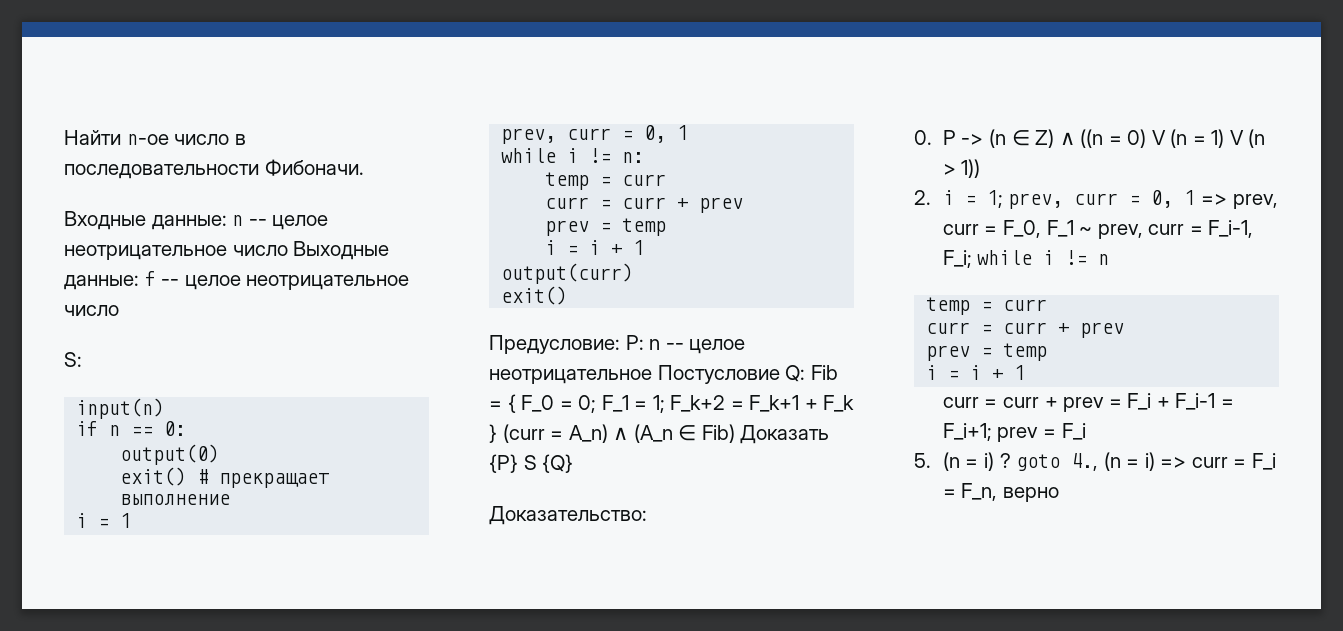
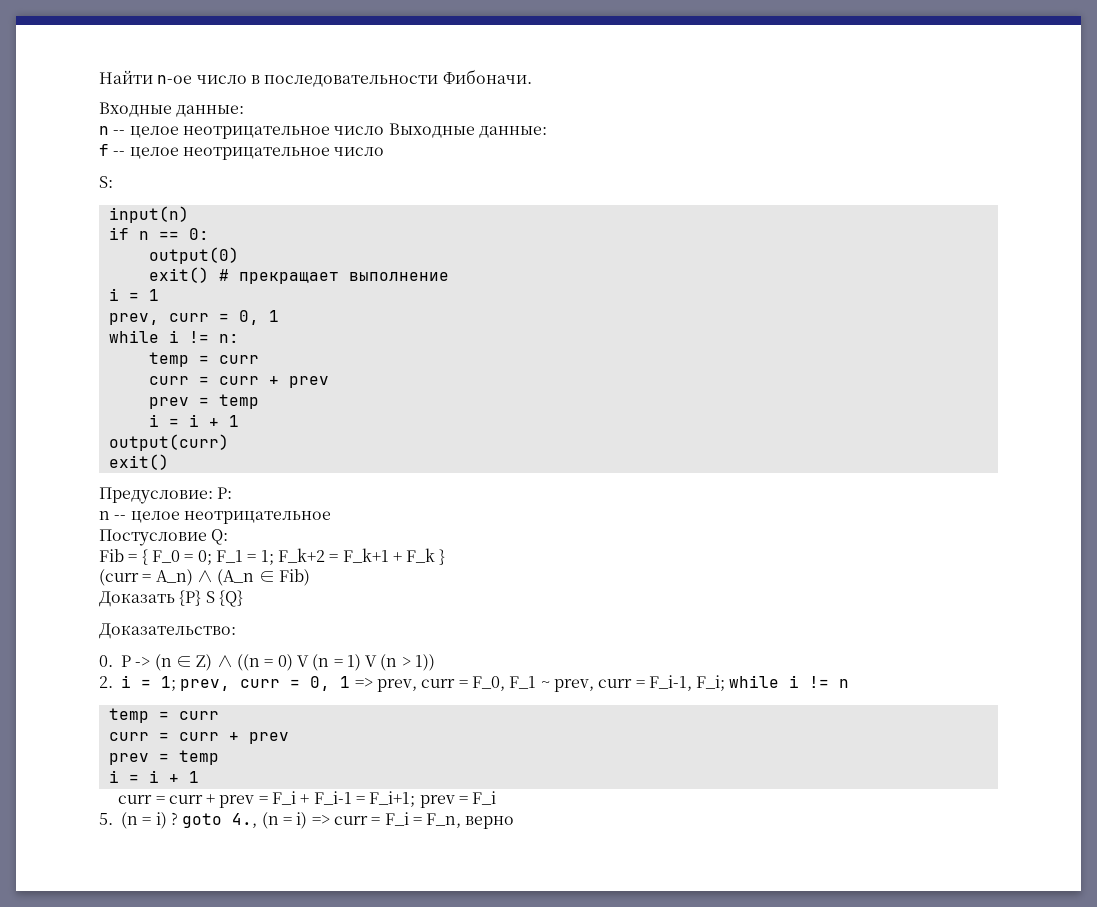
(227, 222) none -> (245, 111) //
(139, 282) none -> (547, 132) //
[649,339,746,354] [489,369,652,384] n -- целое неотрицательное -> [99,511,331,524] // n -- целое неотрицательное //
(806, 373) none -> (229, 537) //
(497, 433) none -> (446, 557) //
(735, 433) none -> (310, 577) //

